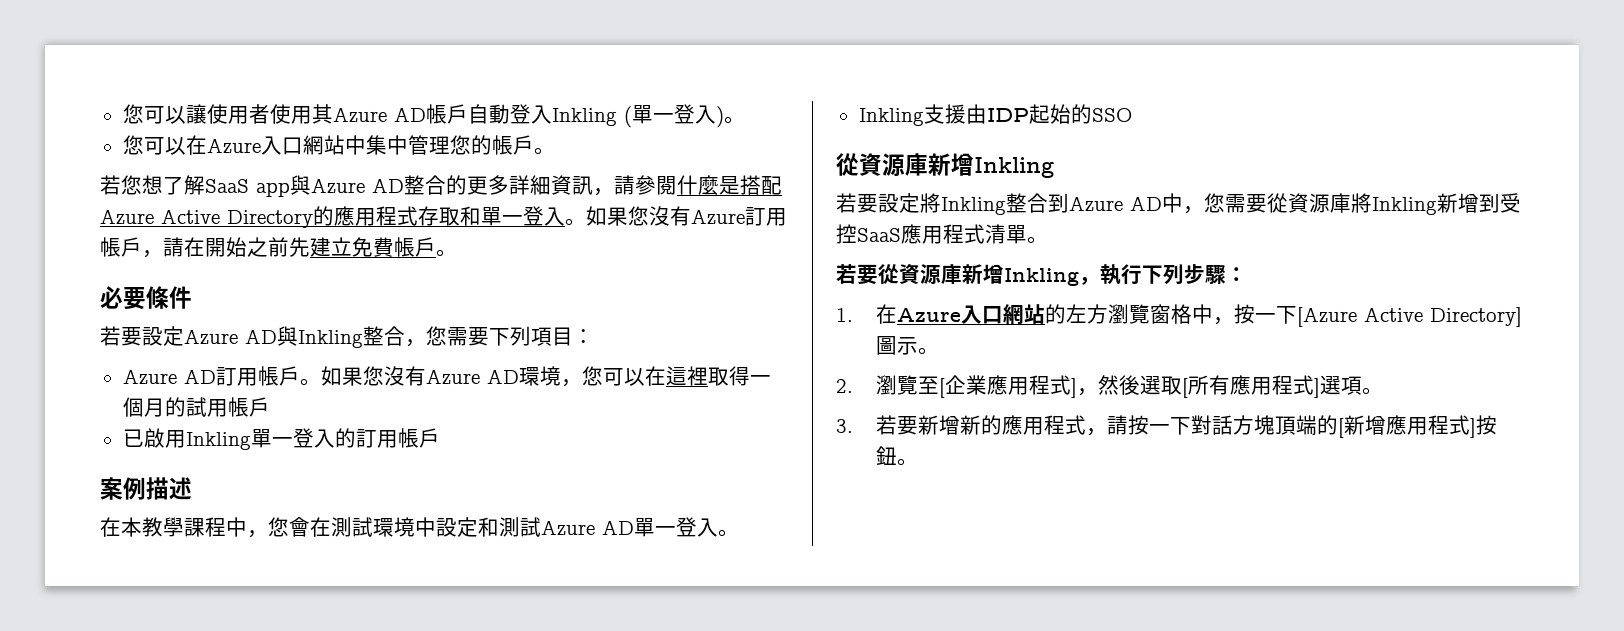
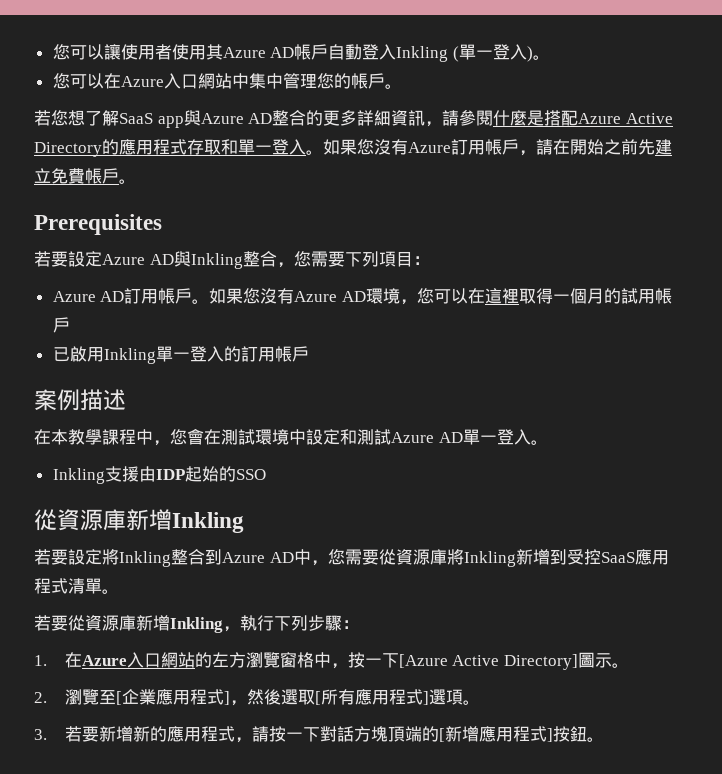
[100,286,192,310] 必要條件 -> [34,214,162,235] Prerequisites

